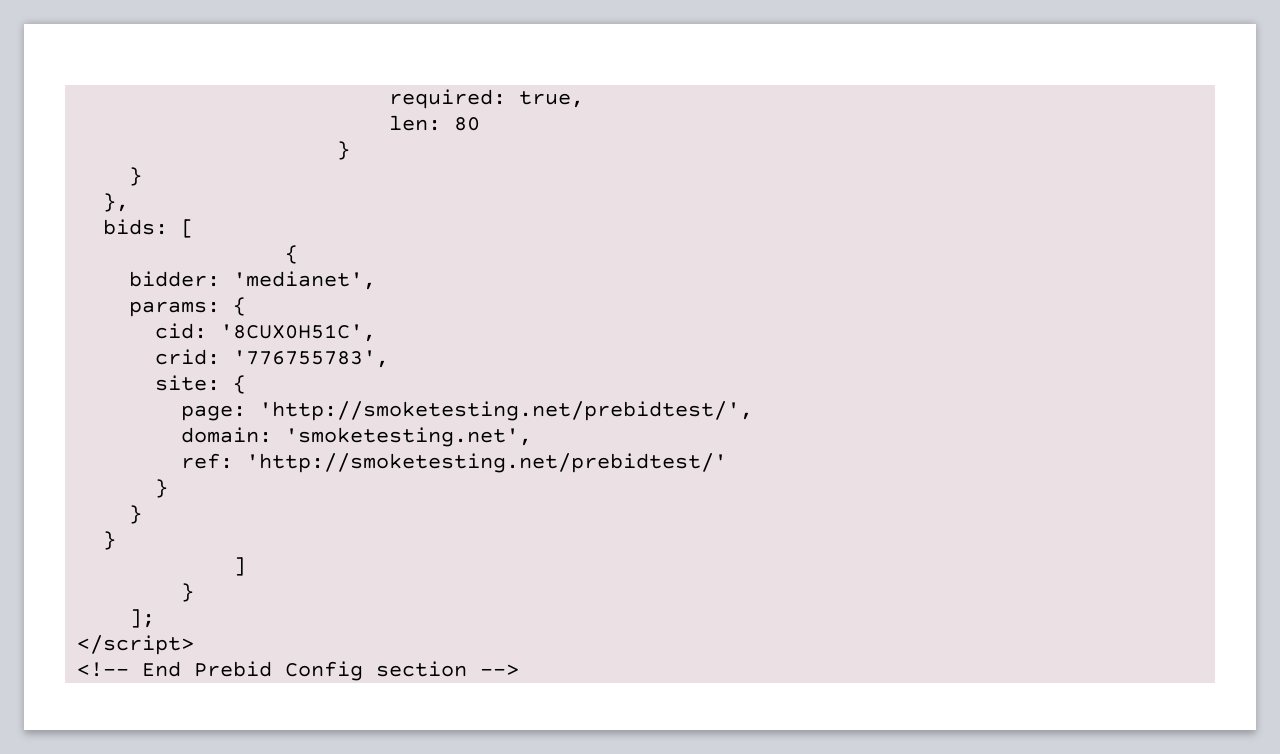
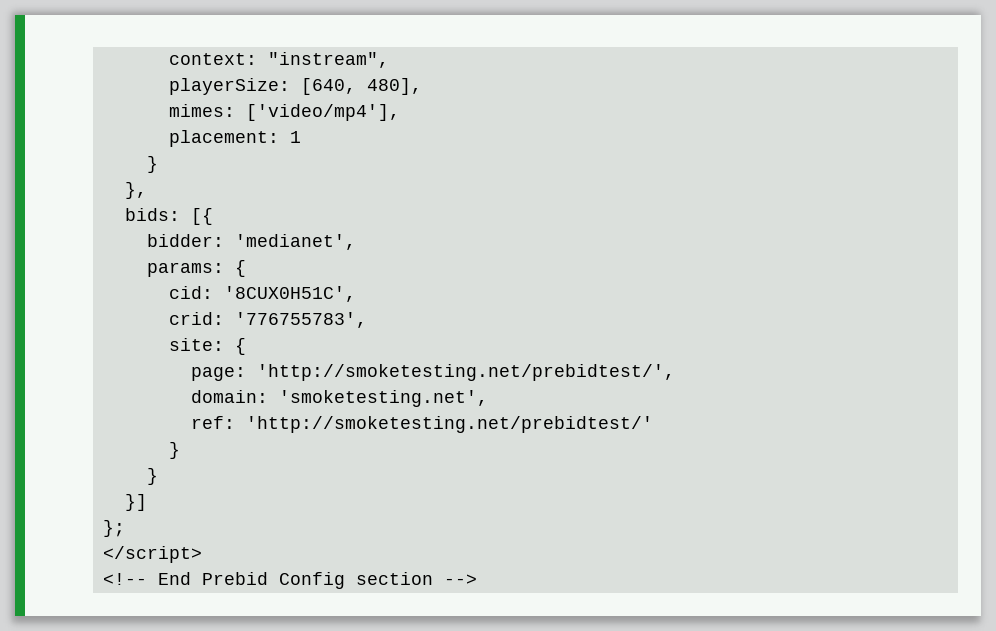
[388,89,584,109] [388,115,480,131] [336,141,350,160] required: true, // len: 80 // } -> [168,52,389,68] [168,78,422,95] [168,104,400,121] [168,130,301,147] context: "instream", // playerSize: [640, 480], // mimes: ['video/mp4'], // placement: 1
[180,219,194,238] [284,245,298,264] [ // { -> [190,208,213,225] [{
[102,531,116,550] [232,557,246,576] [180,583,194,602] [128,609,155,628] } // ] // } // ]; -> [124,494,147,511] [102,520,125,537] }] // };

